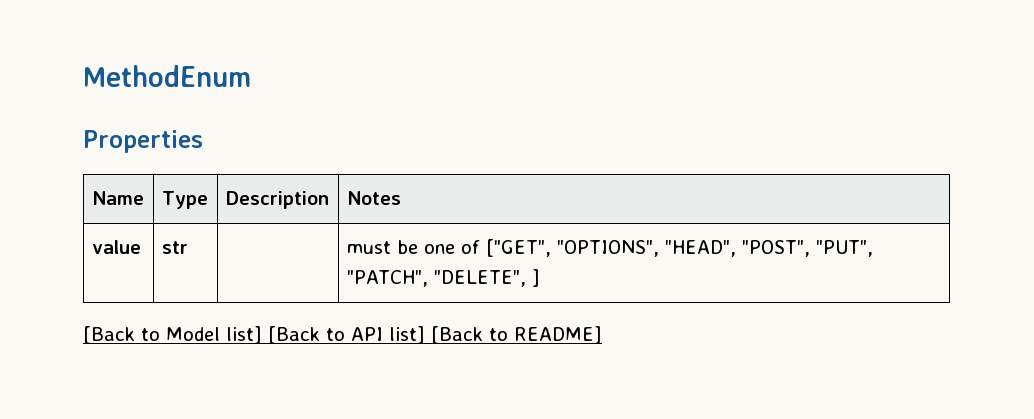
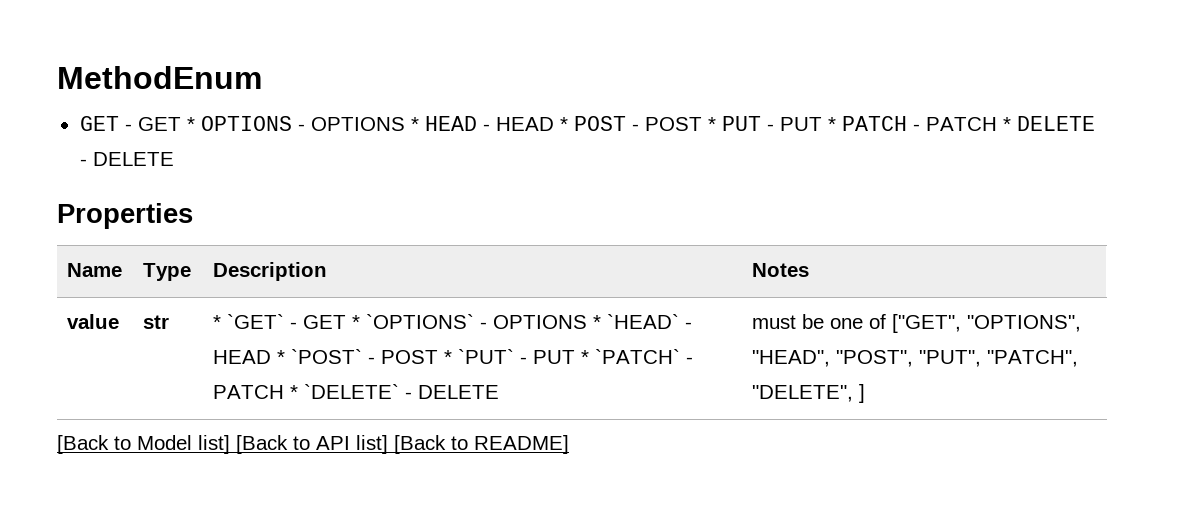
(251, 76) none -> [79,116,1095,131] [79,152,174,166] // GET - GET * OPTIONS - OPTIONS * HEAD - HEAD * POST - POST * PUT - PUT * PATCH - PATCH * DELETE - DELETE
(188, 247) none -> [213,314,693,329] [213,349,694,364] [213,384,500,399] * `GET` - GET * `OPTIONS` - OPTIONS * `HEAD` - HEAD * `POST` - POST * `PUT` - PUT * `PATCH` - PATCH * `DELETE` - DELETE

